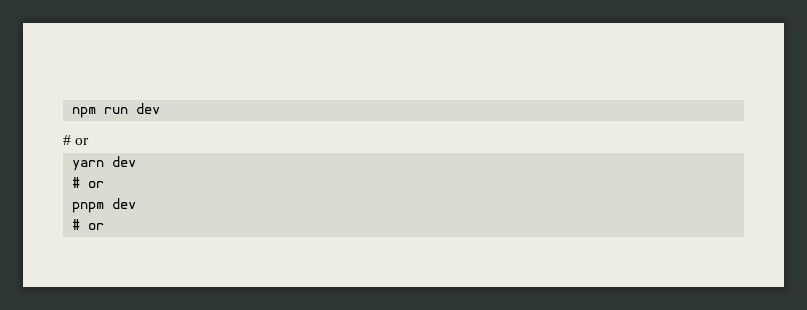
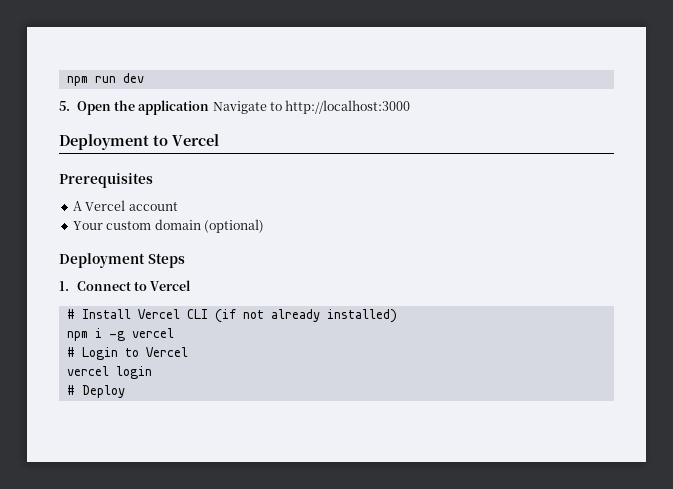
[63,135,90,145] [72,156,137,171] [72,177,105,188] [72,198,137,213] [72,219,105,230] # or // yarn dev // # or // pnpm dev // # or -> [59,100,411,115] [59,134,219,150] [59,173,153,188] [72,200,178,211] [72,219,264,233] [59,253,185,268] [59,280,192,291] [66,309,397,323] [66,328,174,341] [66,347,188,360] [66,366,152,379] [66,385,125,398] 5. Open the application Navigate to http://localhost:3000 // Deployment to Vercel // Prerequisites // A Vercel account // Your custom domain (optional) // Deployment Steps // 1. Connect to Vercel // # Install Vercel CLI (if not already installed) // npm i -g vercel // # Login to Vercel // vercel login // # Deploy

